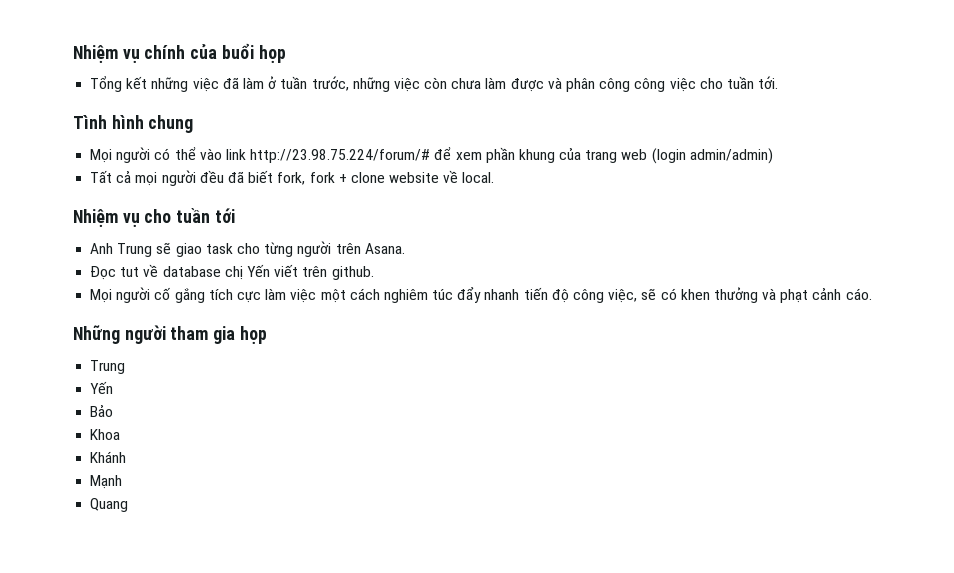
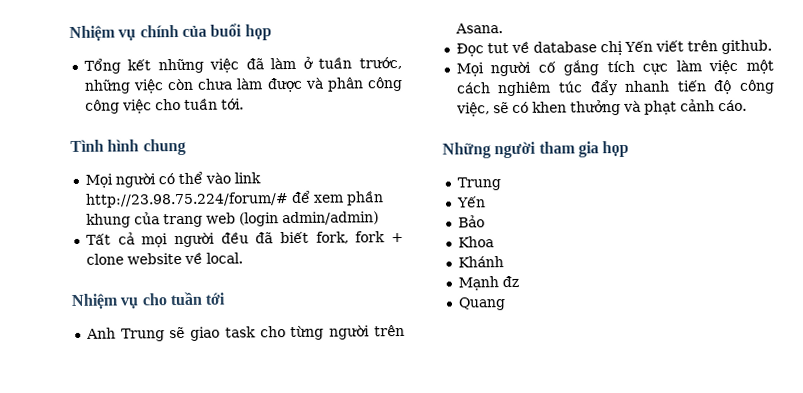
(123, 482) none -> [501,275,519,288] đz

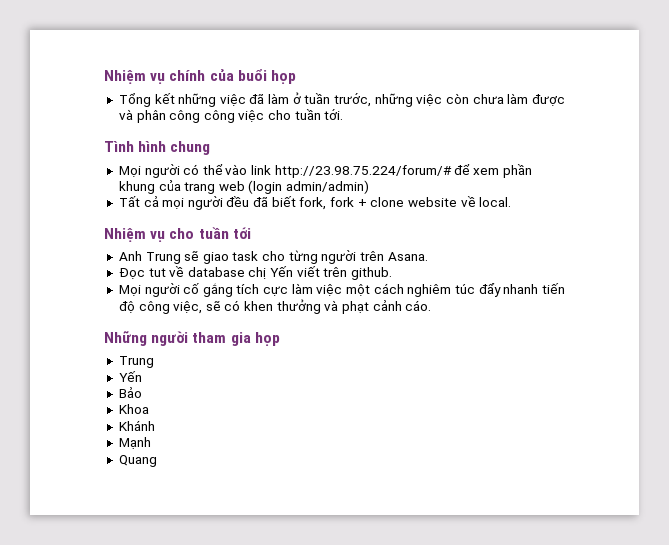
[501,275,519,288] đz -> (151, 443) none

